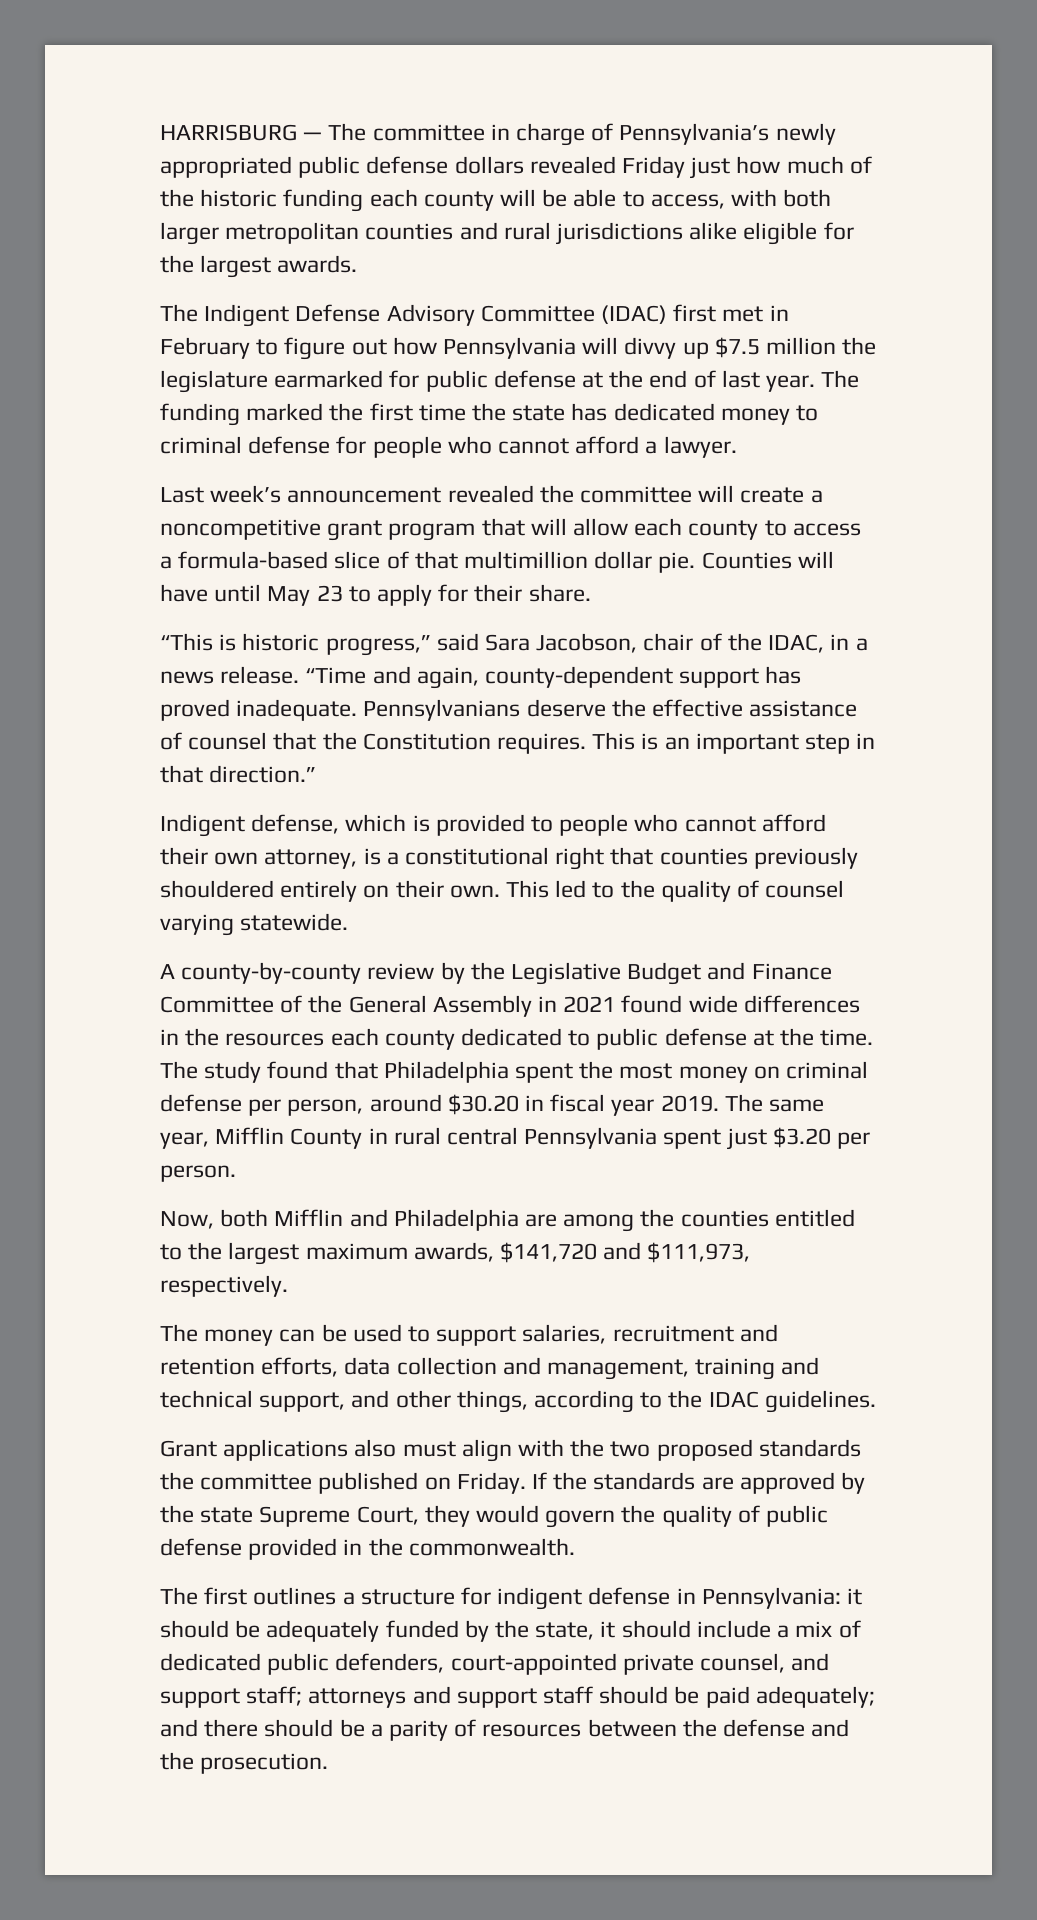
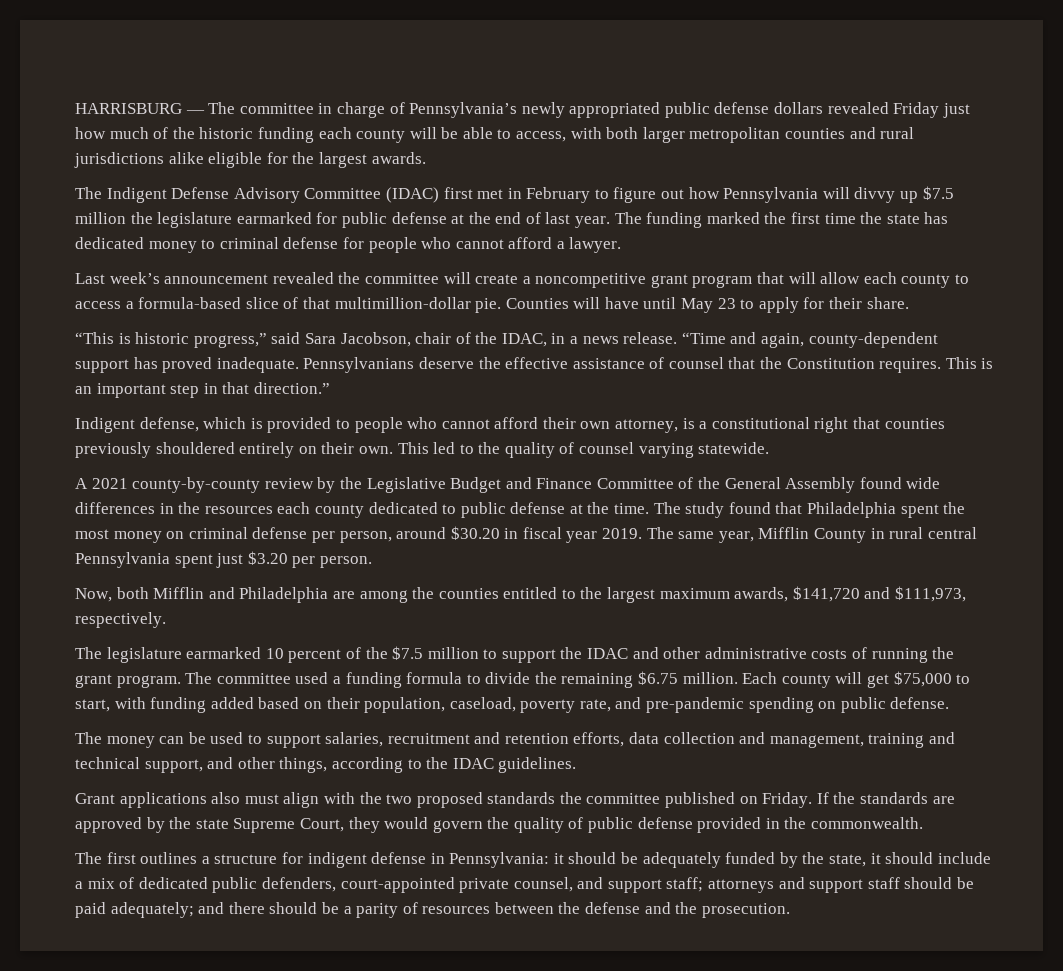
[464,551,653,569] multimillion dollar -> [334,297,471,309] multimillion-dollar
(175, 971) none -> [91,478,128,489] 2021
[538,996,616,1013] in 2021 -> (856, 485) none
(288, 1286) none -> [75,646,955,663] [75,671,971,688] [75,697,950,713] // The legislature earmarked 10 percent of the $7.5 million to support the IDAC and other administrative costs of running the grant program. The committee used a funding formula to divide the remaining $6.75 million. Each county will get $75,000 to start, with funding added based on their population, caseload, poverty rate, and pre-pandemic spending on public defense.

